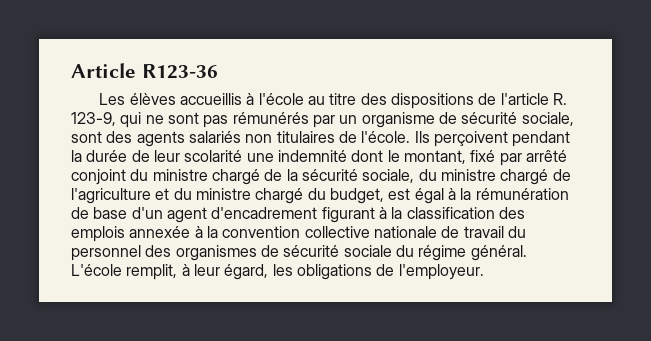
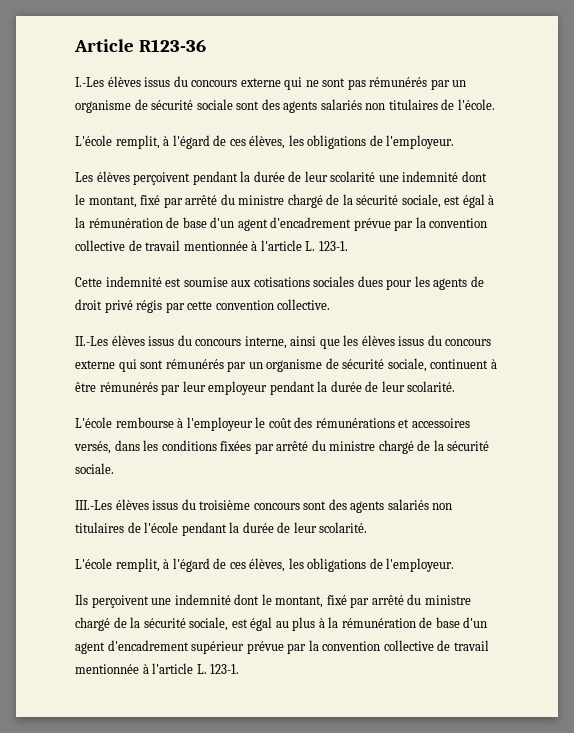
[99,93,567,109] [71,112,116,126] Les élèves accueillis à l'école au titre des dispositions de l'article R. 123-9, -> [75,76,281,87] I.-Les élèves issus du concours externe
[521,112,574,126] sociale, -> [196,99,233,110] sociale
[414,131,430,143] Ils -> [75,135,455,149] [75,171,130,182] // L'école remplit, à l'égard de ces élèves, les obligations de l'employeur. // Les élèves
[71,169,571,185] [71,188,384,204] conjoint du ministre chargé de la sécurité sociale, du ministre chargé de l'agriculture et du ministre chargé du budget, -> [220,194,441,208] du ministre chargé de la sécurité sociale,
[321,207,525,223] [71,226,526,242] [71,245,527,261] [71,264,484,280] figurant à la classification des emplois annexée à la convention collective nationale de travail du personnel des organismes de sécurité sociale du régime général. L'école remplit, à leur égard, les obligations de l'employeur. -> [353,217,488,231] [75,240,348,251] [75,276,484,290] [75,299,331,313] [75,335,492,349] [75,358,497,372] [75,381,456,395] [75,417,470,431] [74,440,490,454] [75,463,114,474] [75,499,453,513] [75,522,368,536] [75,558,455,572] [75,594,471,608] [75,617,488,631] [75,640,489,654] [75,663,240,674] prévue par la convention collective de travail mentionnée à l'article L. 123-1. // Cette indemnité est soumise aux cotisations sociales dues pour les agents de droit privé régis par cette convention collective. // II.-Les élèves issus du concours interne, ainsi que les élèves issus du concours externe qui sont rémunérés par un organisme de sécurité sociale, continuent à être rémunérés par leur employeur pendant la durée de leur scolarité. // L'école rembourse à l'employeur le coût des rémunérations et accessoires versés, dans les conditions fixées par arrêté du ministre chargé de la sécurité sociale. // III.-Les élèves issus du troisième concours sont des agents salariés non titulaires de l'école pendant la durée de leur scolarité. // L'école remplit, à l'égard de ces élèves, les obligations de l'employeur. // Ils perçoivent une indemnité dont le montant, fixé par arrêté du ministre chargé de la sécurité sociale, est égal au plus à la rémunération de base d'un agent d'encadrement supérieur prévue par la convention collective de travail mentionnée à l'article L. 123-1.

